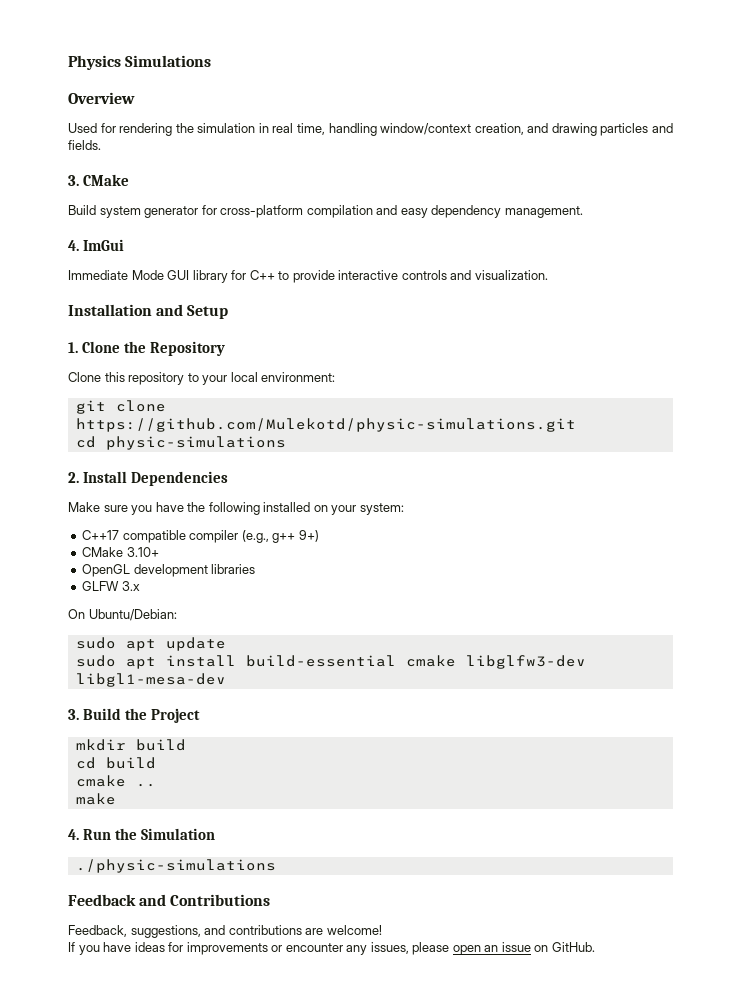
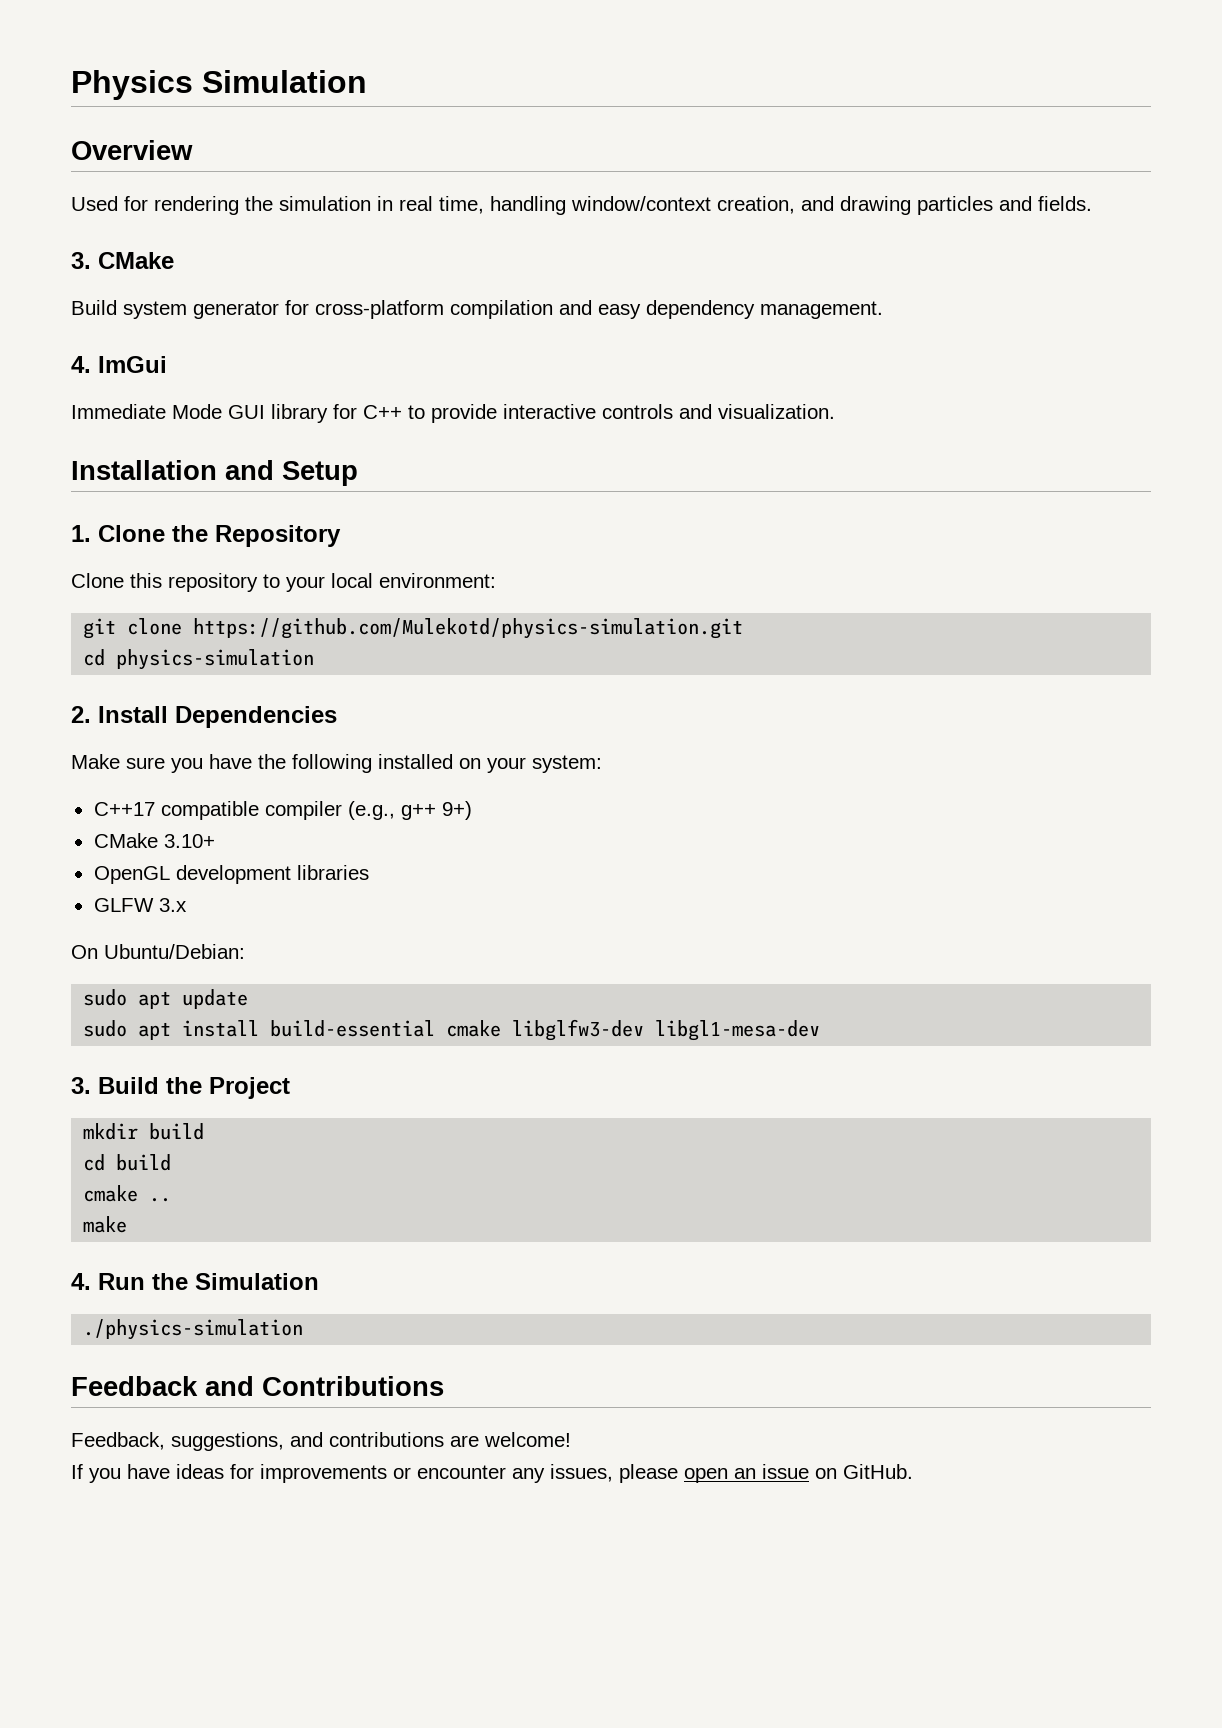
[125,55,212,67] Simulations -> [202,70,367,93] Simulation
[75,418,576,432] [75,436,286,450] https://github.com/Mulekotd/physic-simulations.git // cd physic-simulations -> [193,618,744,639] [83,649,315,670] https://github.com/Mulekotd/physics-simulation.git // cd physics-simulation
[75,859,276,873] ./physic-simulations -> [83,1319,304,1340] ./physics-simulation

